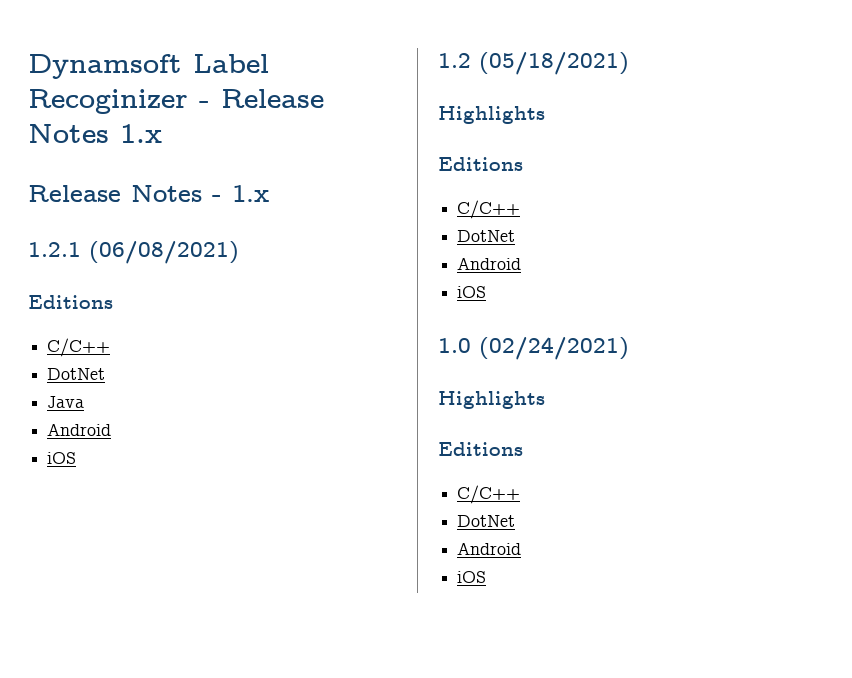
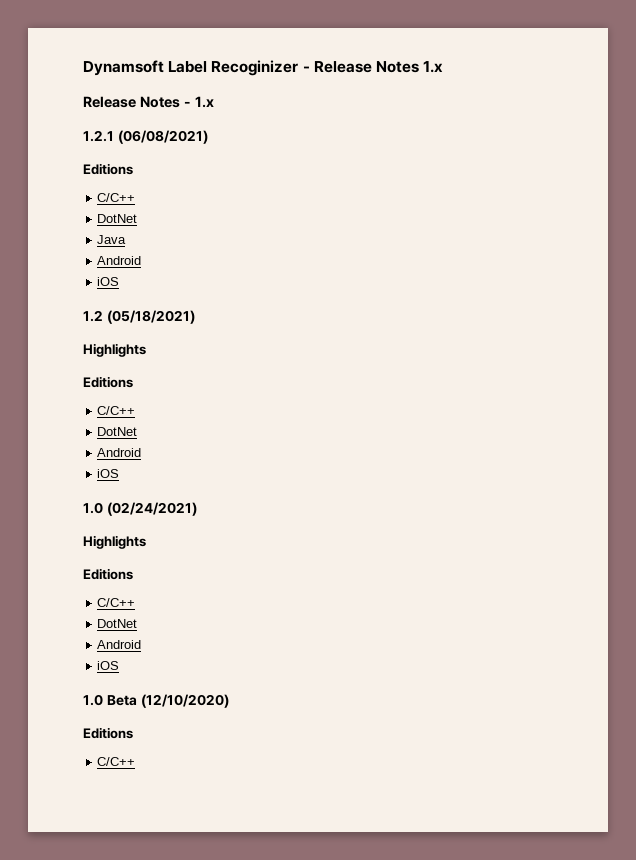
(487, 577) none -> [83,694,229,708] [83,727,133,739] [97,757,136,766] // 1.0 Beta (12/10/2020) // Editions // C/C++

